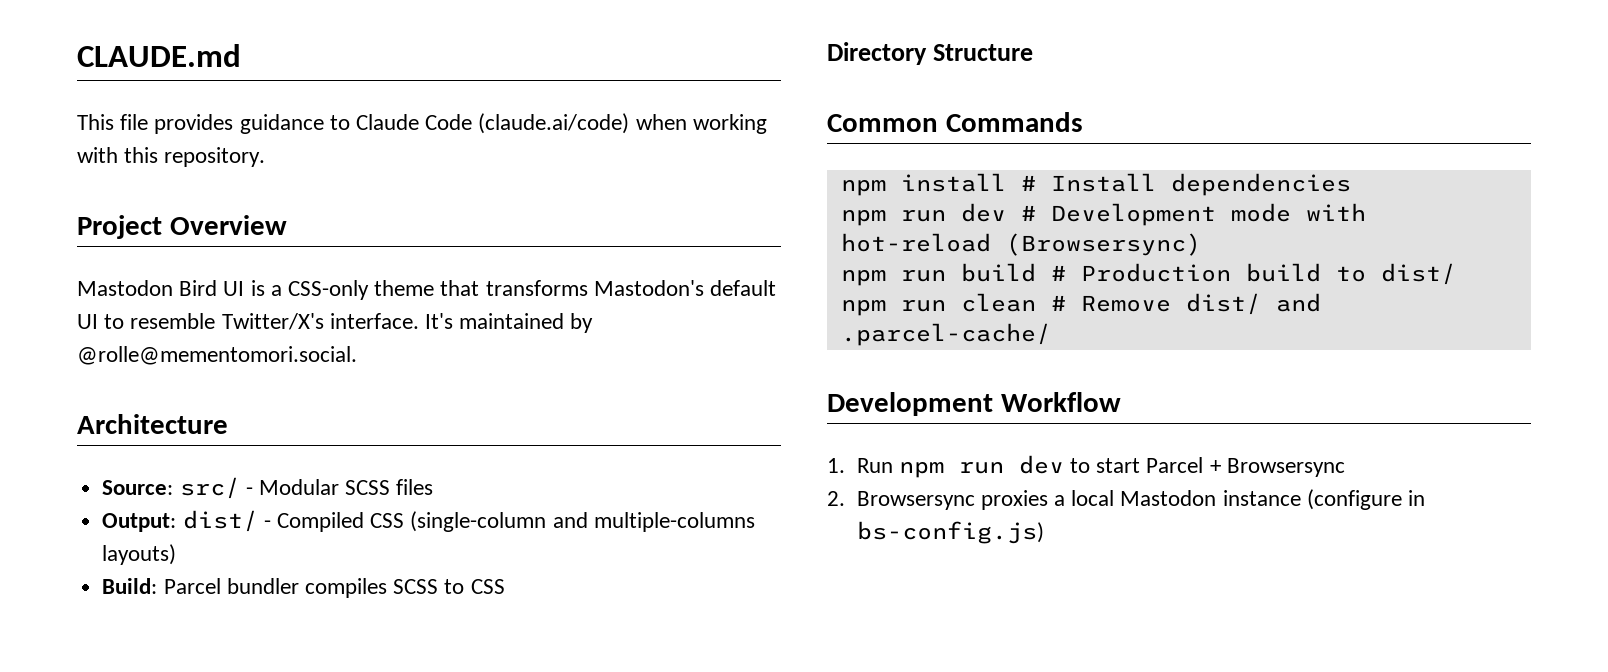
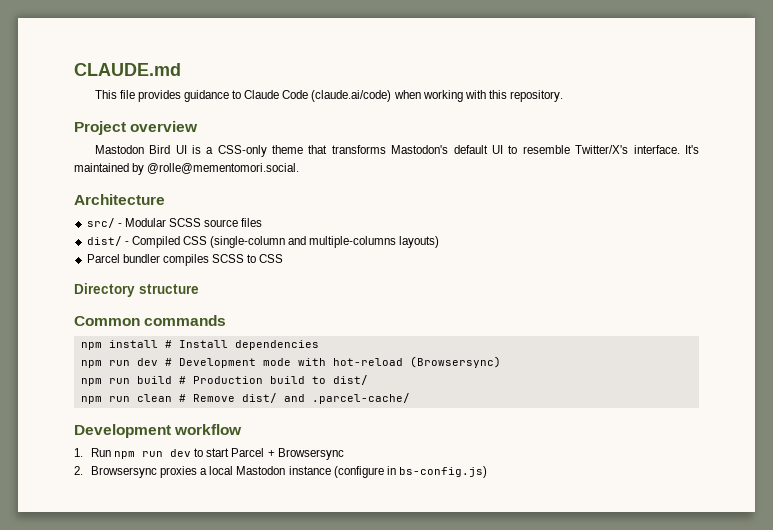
[169,215,287,235] Overview -> [130,121,199,132] overview
[102,480,174,495] Source: -> (165, 199) none
(391, 487) none -> [204,219,239,227] source
[102,513,177,532] Output: -> (263, 222) none
[102,578,158,594] Build: -> (440, 242) none
[933,44,1034,61] Structure -> [139,284,199,294] structure
[945,112,1083,132] Commands -> [144,315,227,326] commands
[1000,392,1121,412] Workflow -> [174,424,243,435] workflow

